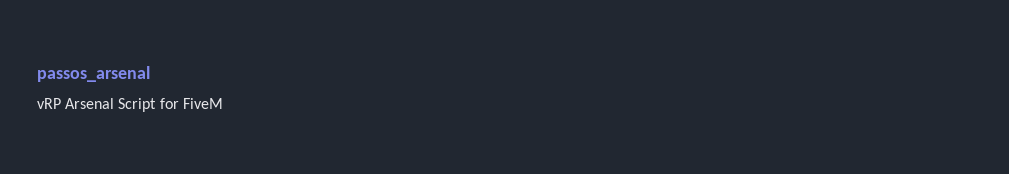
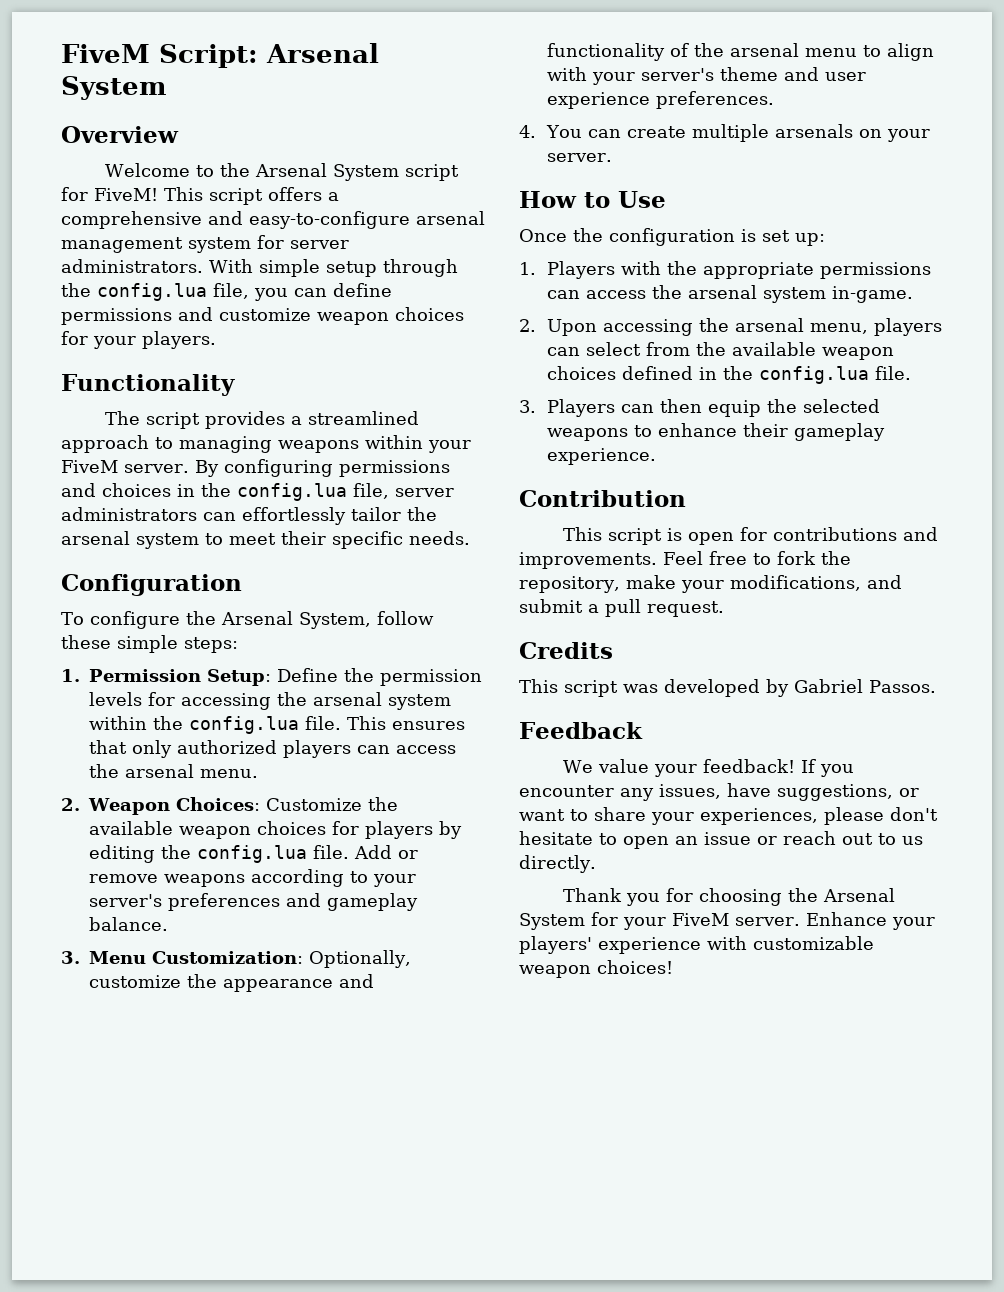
[37,66,150,82] [37,98,223,112] passos_arsenal // vRP Arsenal Script for FiveM -> [61,43,379,68] [61,76,167,100] [61,126,179,143] [105,163,460,181] [61,187,339,205] [61,211,485,229] [61,235,349,253] [61,259,458,277] [61,283,392,301] [61,307,464,325] [61,331,216,349] [61,374,235,396] [105,411,420,429] [61,435,471,453] [61,459,450,477] [61,483,454,501] [61,507,437,525] [61,531,470,549] [61,574,242,596] [61,611,434,629] [61,635,238,653] [61,668,483,686] [89,692,452,710] [89,716,466,734] [89,740,457,758] [89,764,259,778] [61,797,399,815] [89,821,463,839] [89,845,419,863] [89,869,417,887] [89,893,419,911] [89,917,169,931] [61,950,412,968] [89,974,375,992] [547,43,935,61] [547,67,867,85] [547,91,775,109] [519,124,931,142] [547,153,613,162] [519,191,666,208] [519,228,825,246] [519,261,932,279] [547,285,914,303] [519,318,943,336] [547,342,895,360] [547,366,912,384] [519,399,881,417] [547,423,886,441] [547,448,657,465] [519,490,686,507] [563,527,939,545] [519,551,851,569] [519,575,902,593] [519,599,724,617] [519,642,613,659] [519,679,936,697] [519,722,643,739] [563,759,855,777] [519,783,919,801] [519,807,938,825] [519,831,923,849] [519,855,596,873] [563,888,896,906] [519,912,935,930] [519,936,874,954] [519,960,673,978] FiveM Script: Arsenal System // Overview // Welcome to the Arsenal System script for FiveM! This script offers a comprehensive and easy-to-configure arsenal management system for server administrators. With simple setup through the config.lua file, you can define permissions and customize weapon choices for your players. // Functionality // The script provides a streamlined approach to managing weapons within your FiveM server. By configuring permissions and choices in the config.lua file, server administrators can effortlessly tailor the arsenal system to meet their specific needs. // Configuration // To configure the Arsenal System, follow these simple steps: // 1. Permission Setup: Define the permission levels for accessing the arsenal system within the config.lua file. This ensures that only authorized players can access the arsenal menu. // 2. Weapon Choices: Customize the available weapon choices for players by editing the config.lua file. Add or remove weapons according to your server's preferences and gameplay balance. // 3. Menu Customization: Optionally, customize the appearance and functionality of the arsenal menu to align with your server's theme and user experience preferences. // 4. You can create multiple arsenals on your server. // How to Use // Once the configuration is set up: // 1. Players with the appropriate permissions can access the arsenal system in-game. // 2. Upon accessing the arsenal menu, players can select from the available weapon choices defined in the config.lua file. // 3. Players can then equip the selected weapons to enhance their gameplay experience. // Contribution // This script is open for contributions and improvements. Feel free to fork the repository, make your modifications, and submit a pull request. // Credits // This script was developed by Gabriel Passos. // Feedback // We value your feedback! If you encounter any issues, have suggestions, or want to share your experiences, please don't hesitate to open an issue or reach out to us directly. // Thank you for choosing the Arsenal System for your FiveM server. Enhance your players' experience with customizable weapon choices!

